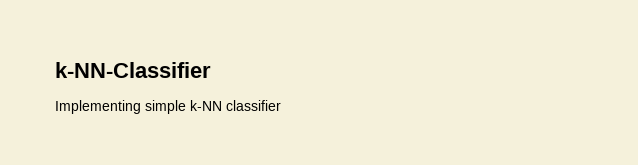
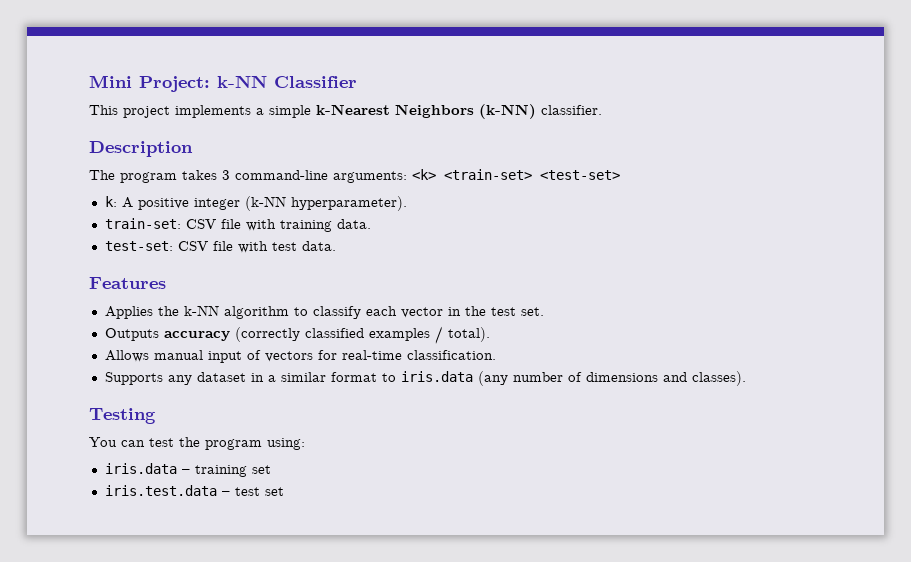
[55,62,211,78] [55,100,281,114] k-NN-Classifier // Implementing simple k-NN classifier -> [89,75,357,92] [89,104,602,119] [89,141,193,157] [89,169,620,183] [104,196,407,211] [104,218,371,232] [104,241,336,253] [89,277,166,289] [104,305,544,319] [104,326,490,344] [104,350,496,363] [104,371,746,386] [89,408,156,424] [89,437,305,450] [104,463,271,477] [104,485,284,496] Mini Project: k-NN Classifier // This project implements a simple k-Nearest Neighbors (k-NN) classifier. // Description // The program takes 3 command-line arguments: <k> <train-set> <test-set> // k: A positive integer (k-NN hyperparameter). // train-set: CSV file with training data. // test-set: CSV file with test data. // Features // Applies the k-NN algorithm to classify each vector in the test set. // Outputs accuracy (correctly classified examples / total). // Allows manual input of vectors for real-time classification. // Supports any dataset in a similar format to iris.data (any number of dimensions and classes). // Testing // You can test the program using: // iris.data – training set // iris.test.data – test set

